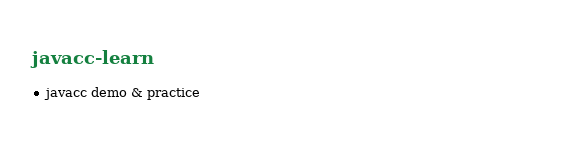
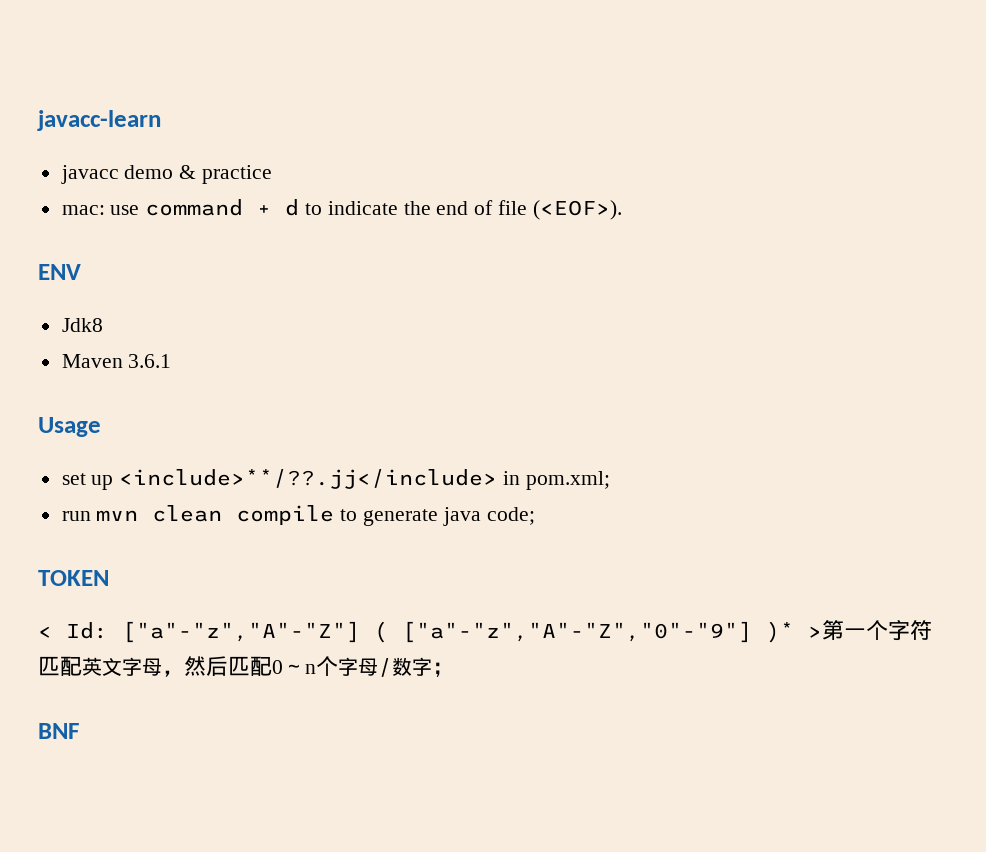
(200, 94) none -> [61,199,622,220] [38,264,81,280] [61,318,103,332] [61,354,172,368] [38,417,101,437] [61,469,610,490] [61,505,535,526] [38,570,109,586] [38,620,932,643] [38,656,454,677] [38,723,79,739] // mac: use command + d to indicate the end of file (<EOF>). // ENV // Jdk8 // Maven 3.6.1 // Usage // set up <include>**/??.jj</include> in pom.xml; // run mvn clean compile to generate java code; // TOKEN // < Id: ["a"-"z","A"-"Z"] ( ["a"-"z","A"-"Z","0"-"9"] )* >第一个字符匹配英文字母，然后匹配0～n个字母/数字； // BNF

